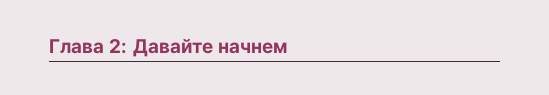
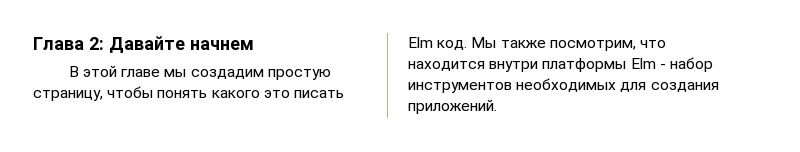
(287, 48) none -> [68,65,331,80] [33,86,344,101] [408,37,666,51] [408,57,713,72] [408,78,719,93] [408,99,497,114] // В этой главе мы создадим простую страницу, чтобы понять какого это писать Elm код. Мы также посмотрим, что находится внутри платформы Elm - набор инструментов необходимых для создания приложений.

